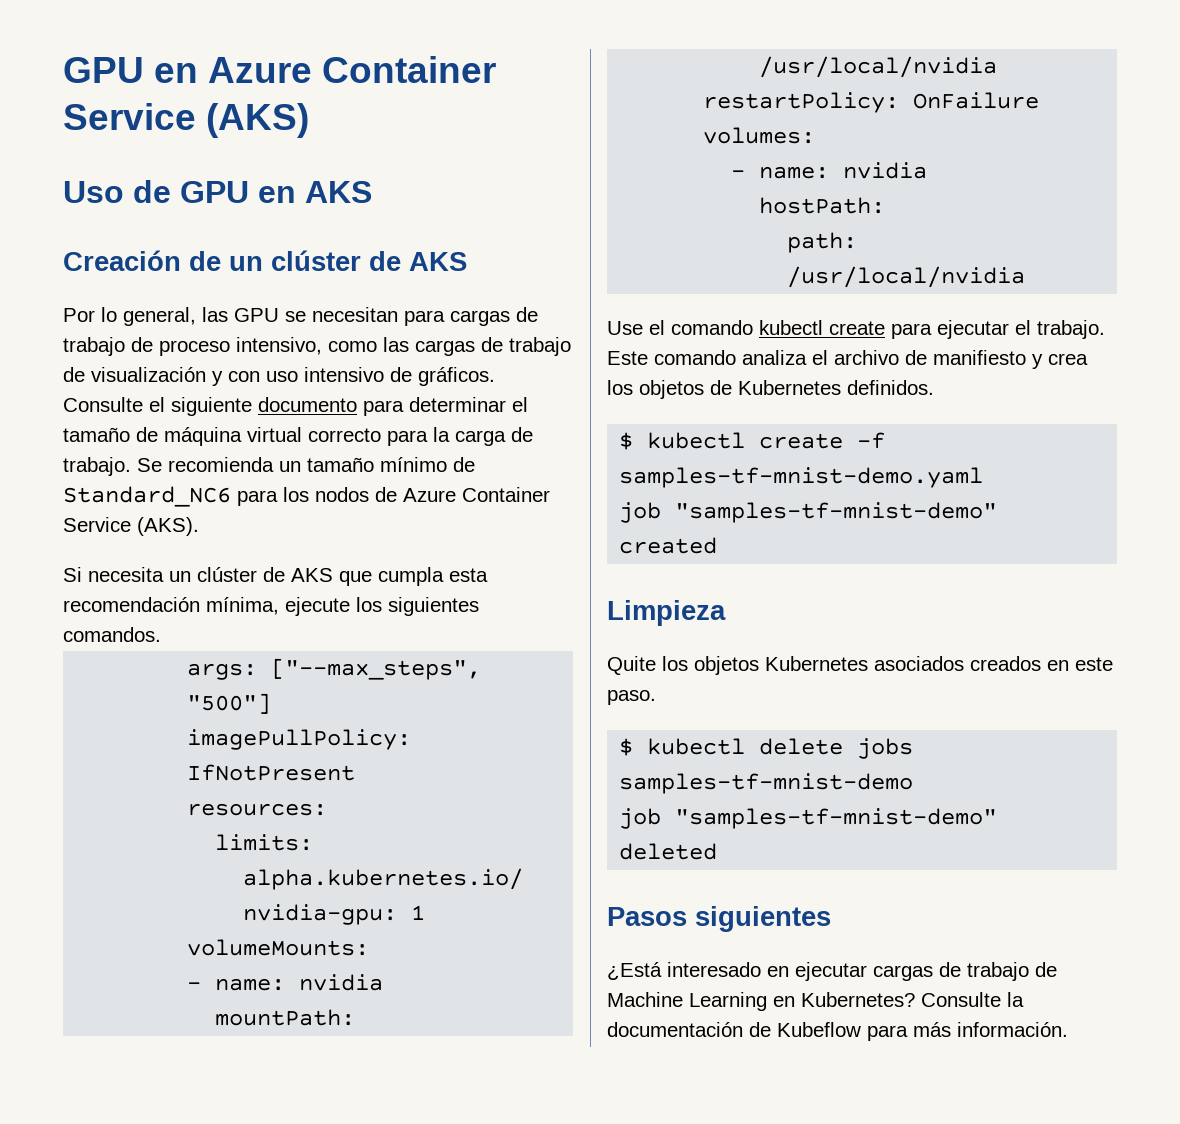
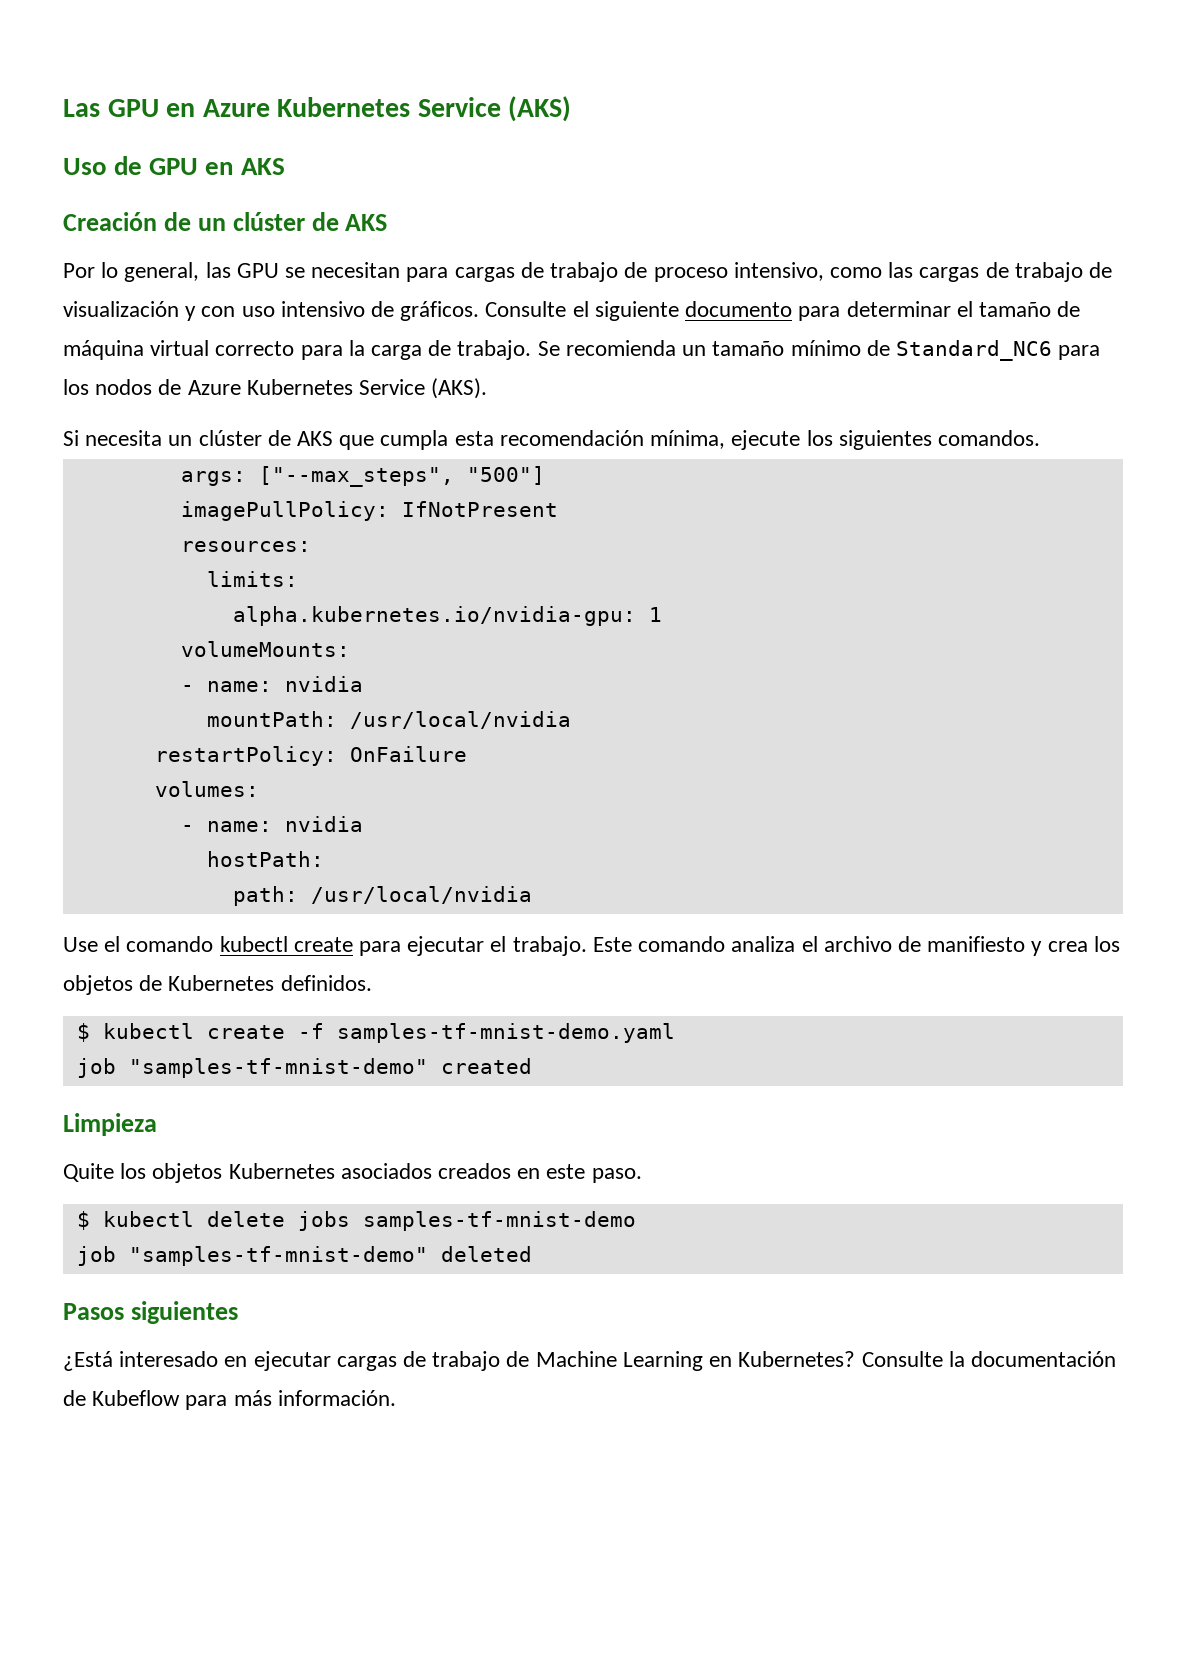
(63, 70) none -> [63,99,100,117] Las
[322,56,496,83] Container -> [277,97,411,117] Kubernetes
[462,487,550,502] Container -> [246,379,353,395] Kubernetes

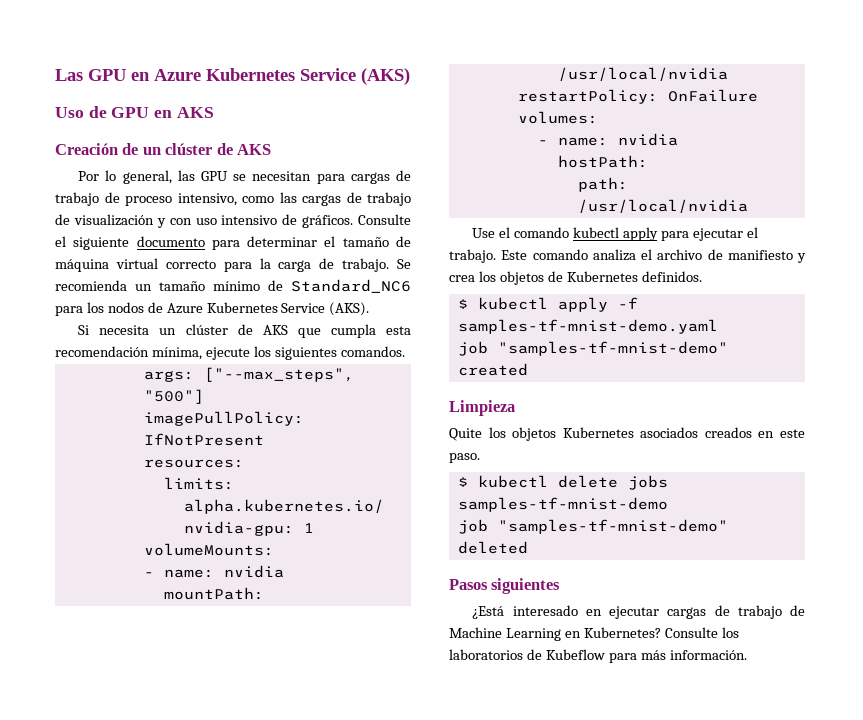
[293,937,353,952] create -> [622,227,658,241] apply
[206,1025,285,1039] create -> [557,297,608,312] apply
[948,1351,1116,1367] la documentación -> [721,627,739,638] [449,649,523,660] los laboratorios

